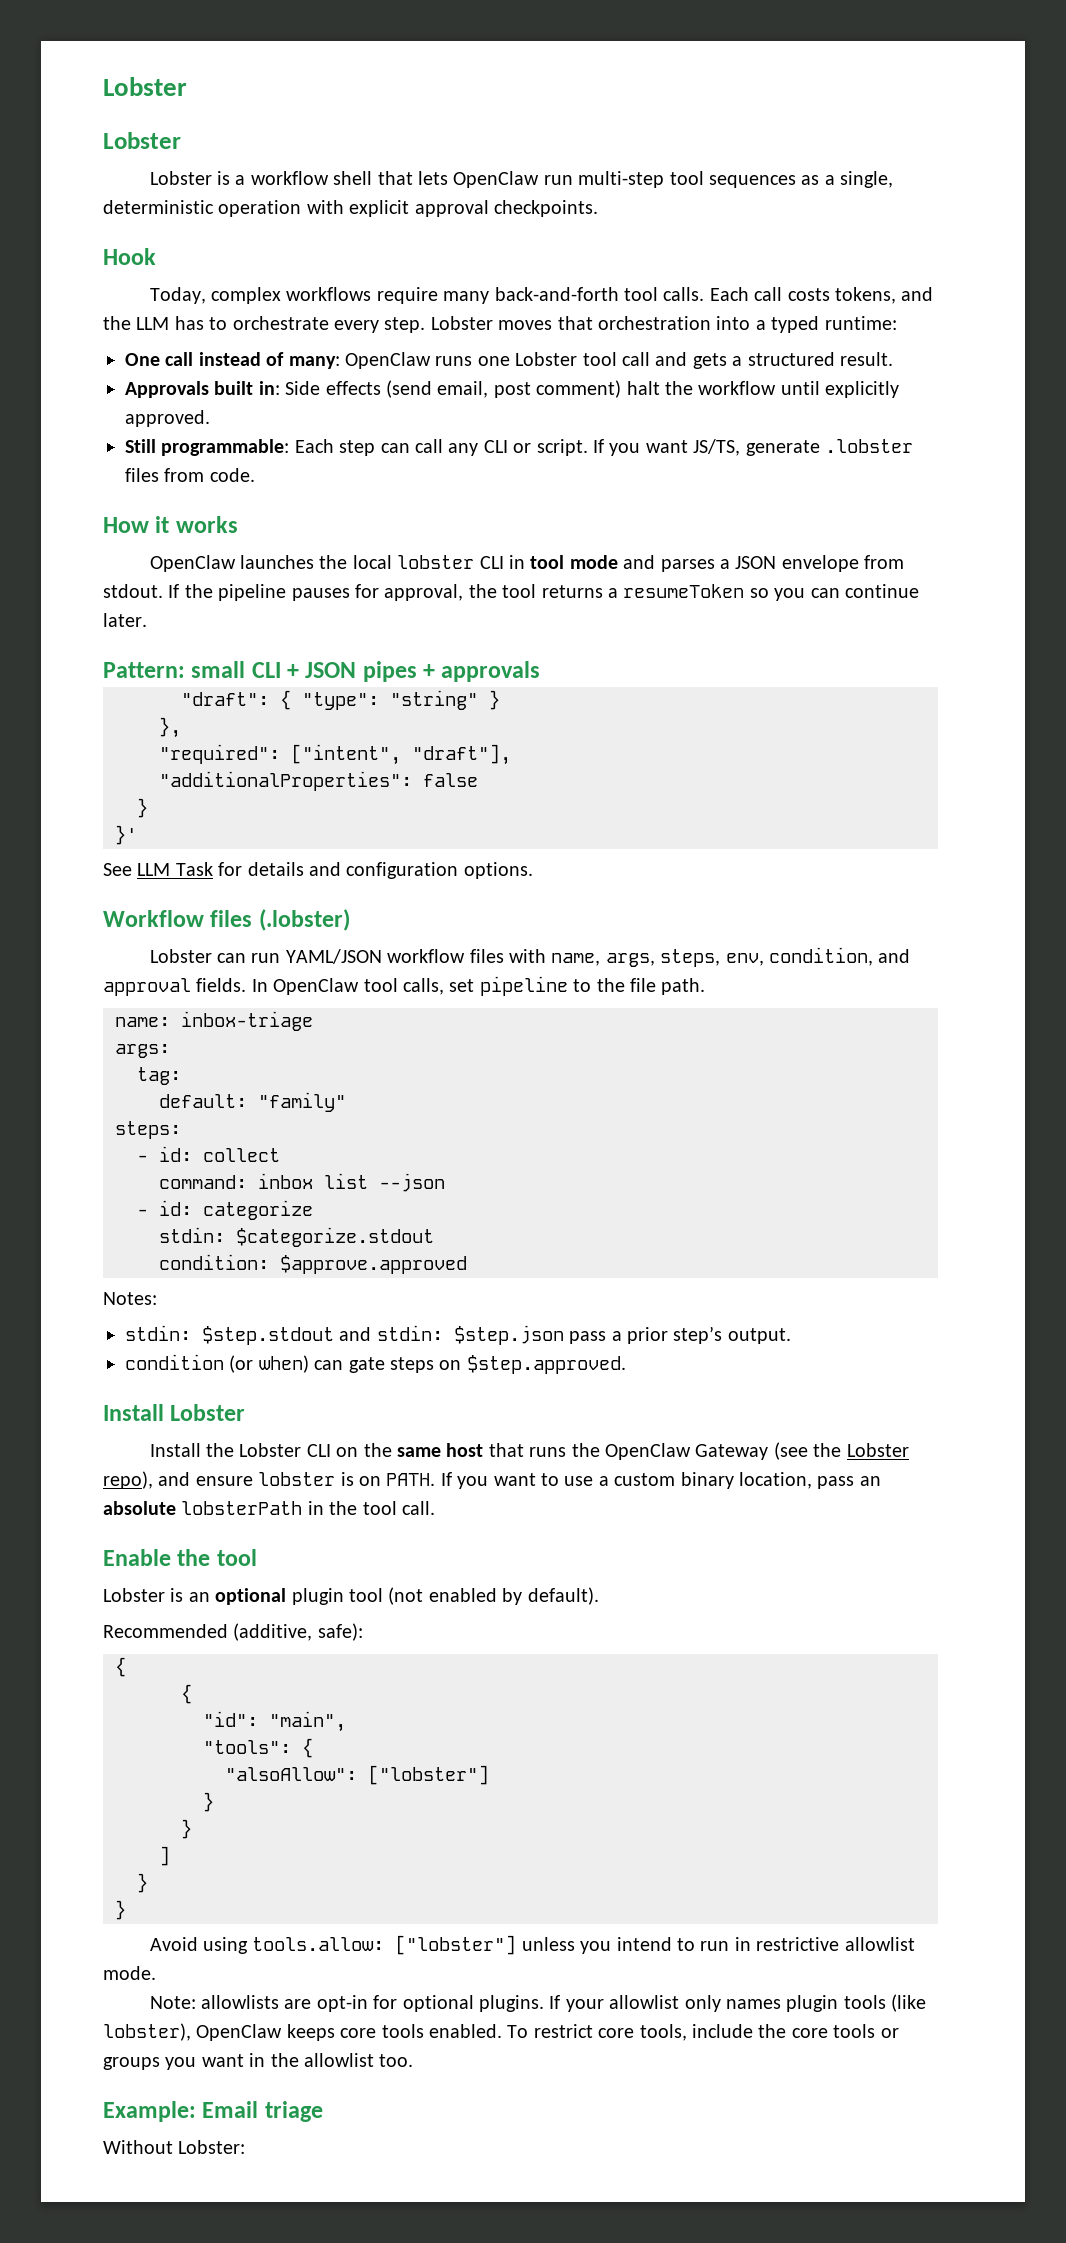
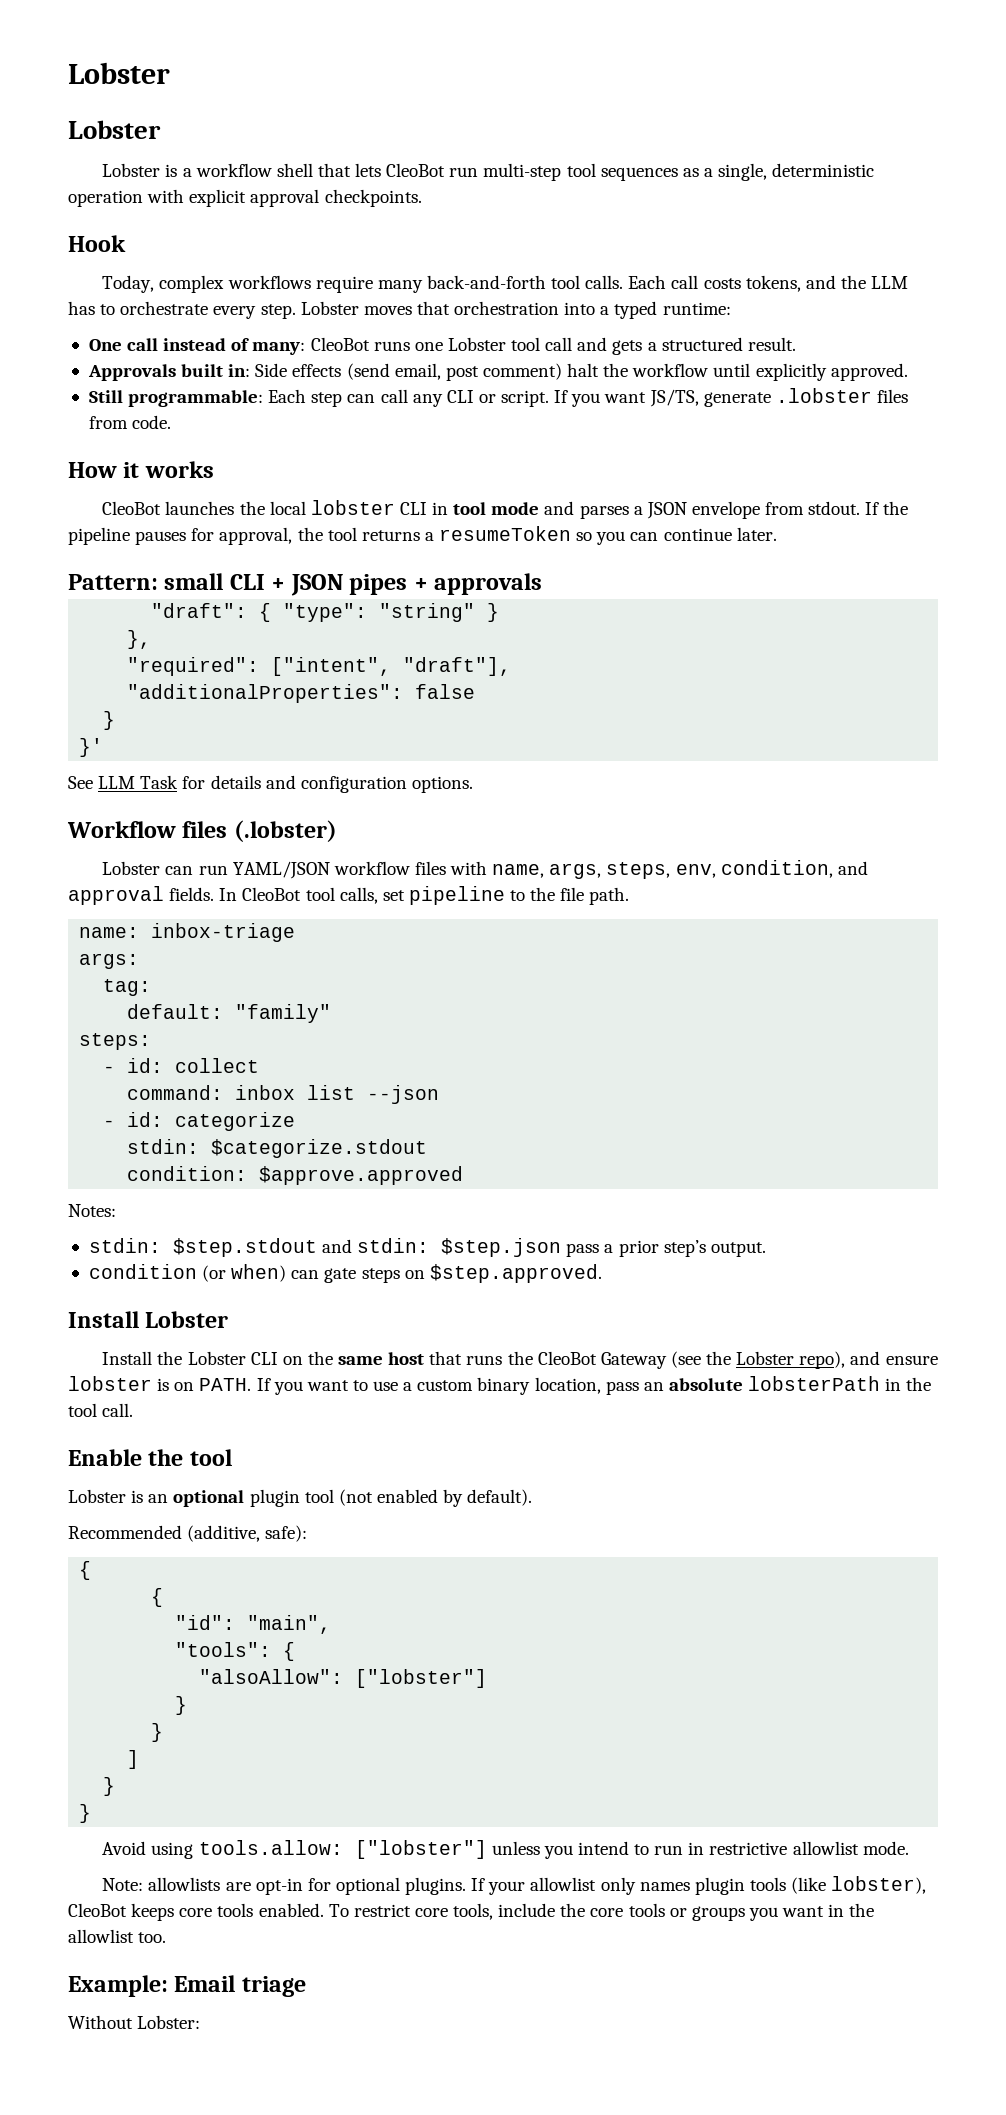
[453,171,540,188] OpenClaw -> [386,163,446,177] CleoBot
[345,352,431,369] OpenClaw -> [310,337,370,351] CleoBot
[149,555,236,572] OpenClaw -> [102,501,162,515] CleoBot
[273,978,360,995] OpenClaw -> [242,887,302,901] CleoBot
[605,1443,692,1460] OpenClaw -> [537,1351,597,1365] CleoBot
[196,2024,283,2041] OpenClaw -> [68,1903,127,1917] CleoBot

